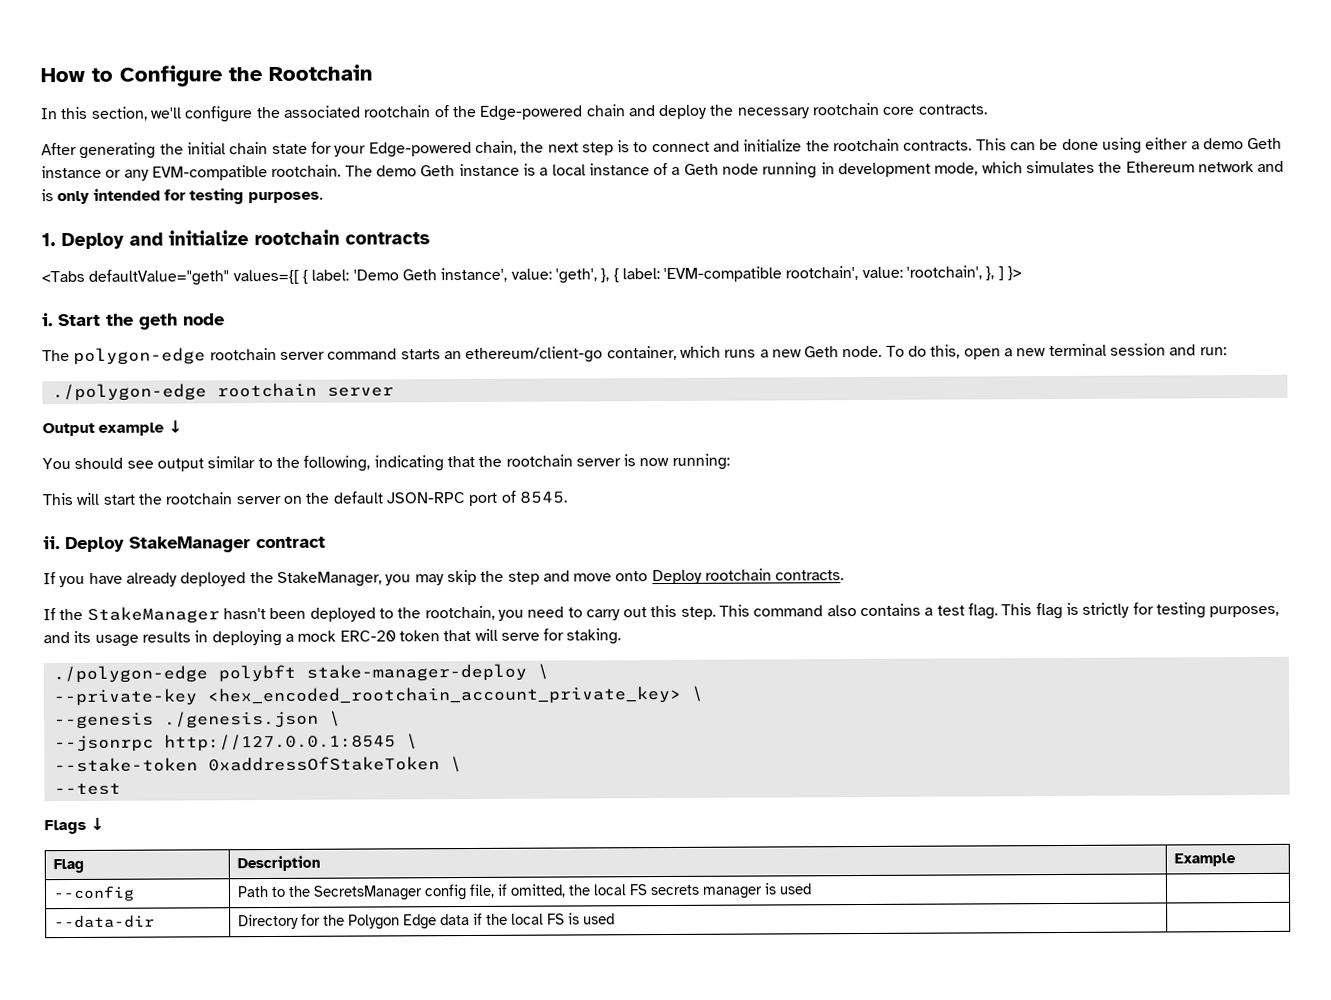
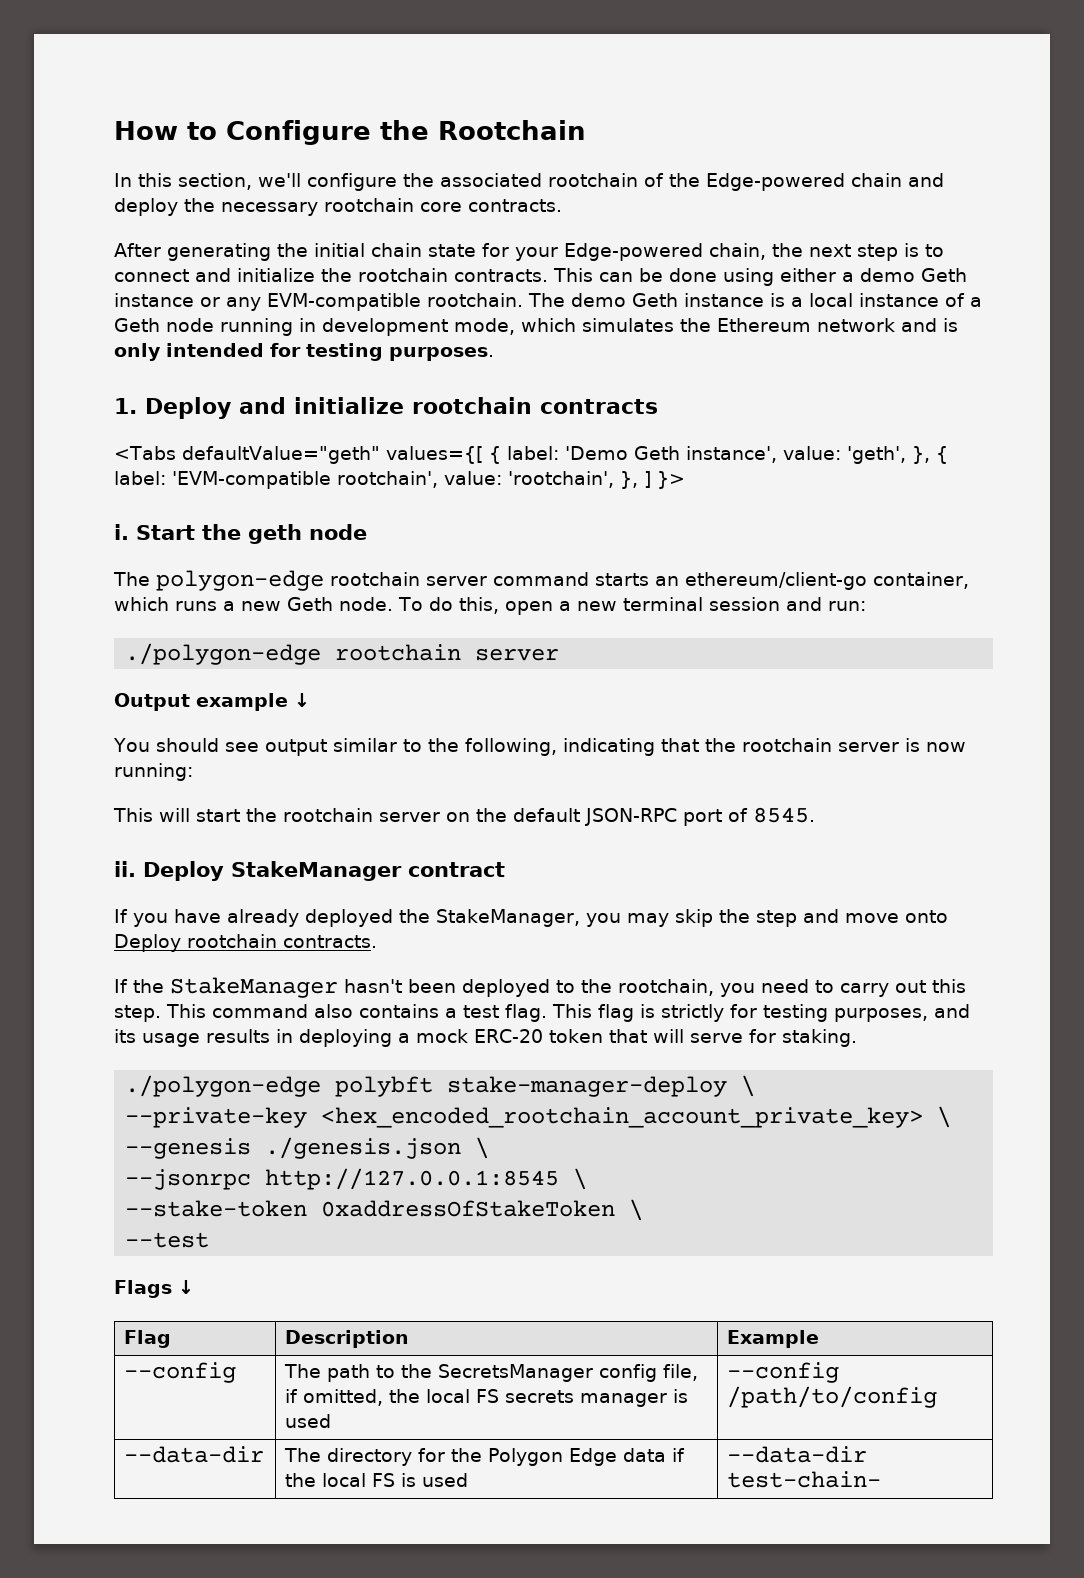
[237,886,270,898] Path -> [284,1364,371,1382] The path
(812, 889) none -> [727,1362,840,1383] [727,1386,938,1408] --config /path/to/config
[238,913,300,930] Directory -> [284,1448,413,1466] The directory
(616, 919) none -> [727,1446,868,1463] [727,1471,882,1488] --data-dir test-chain-

